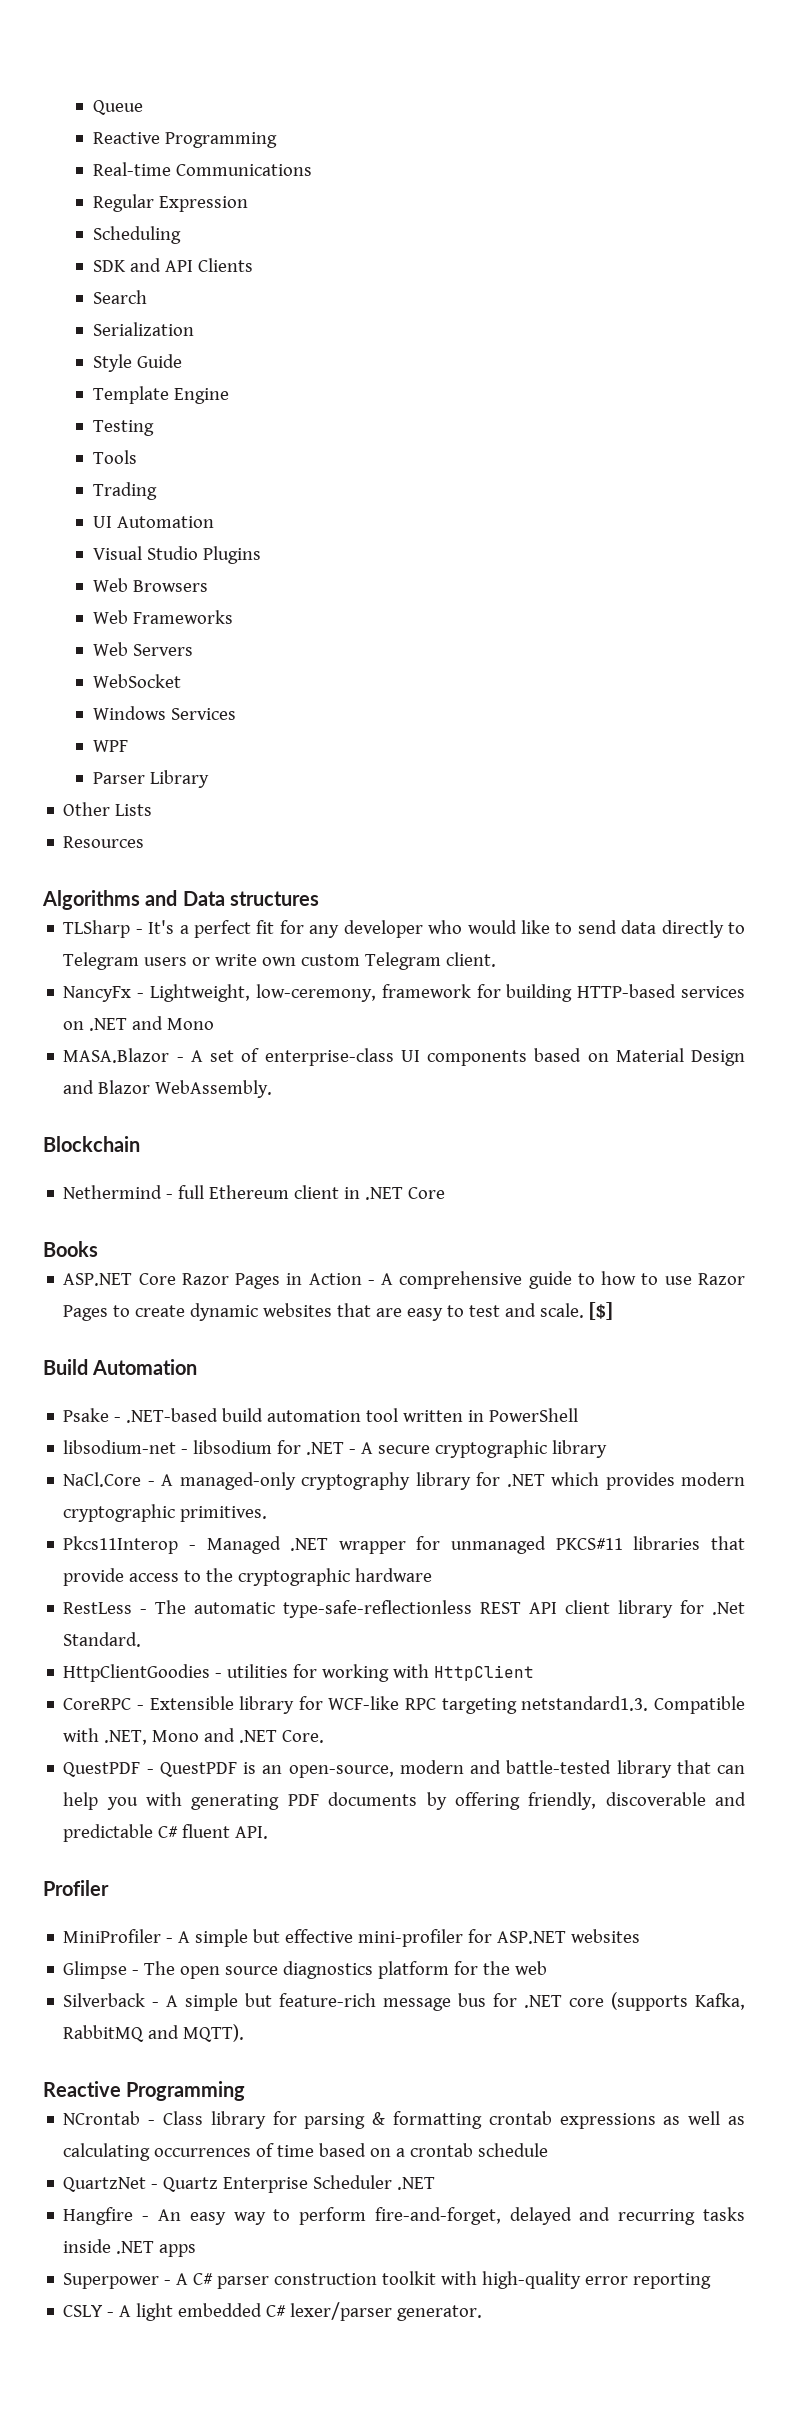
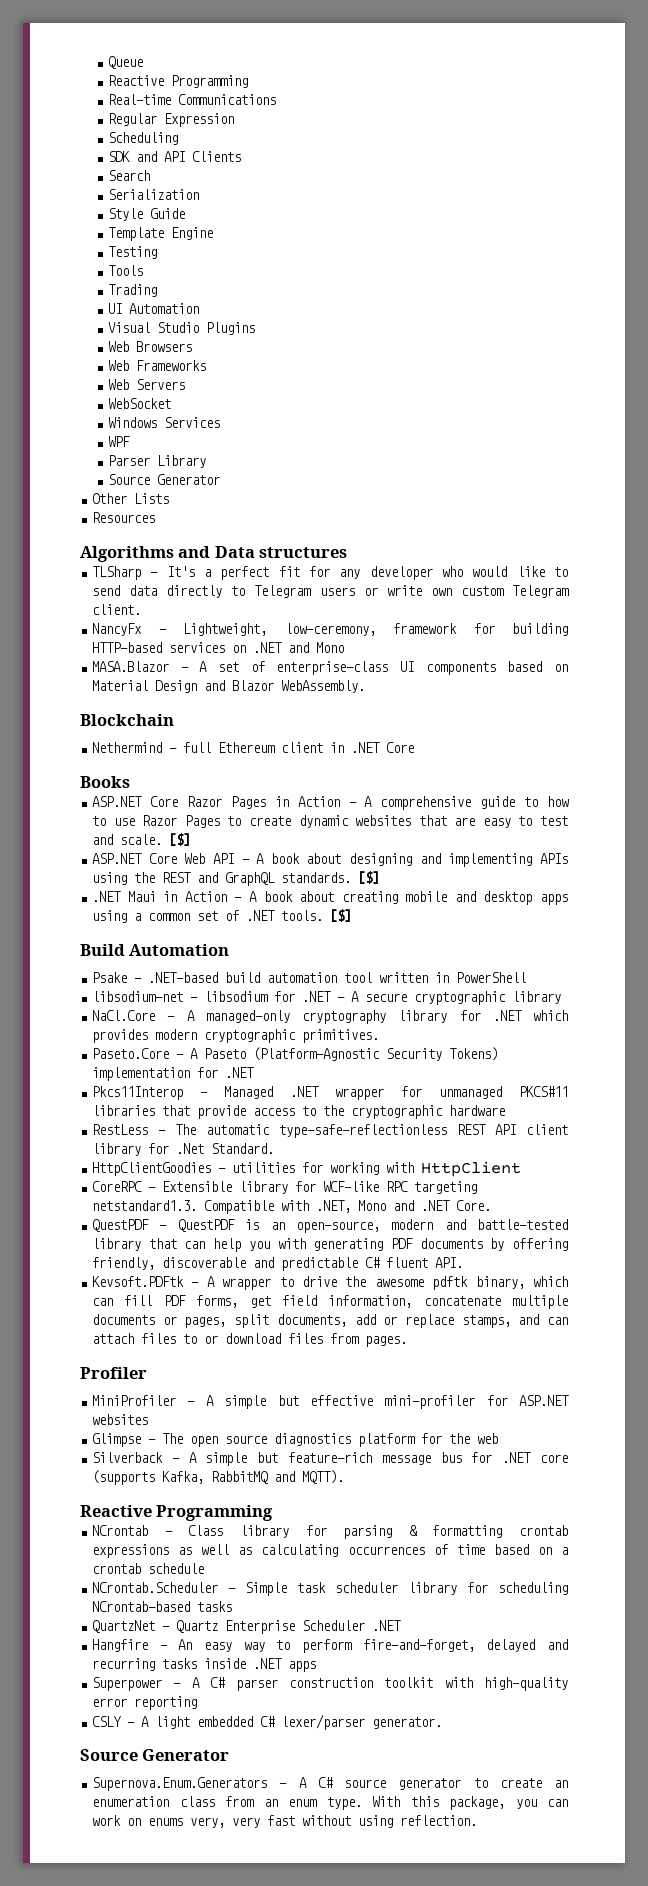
(209, 779) none -> [108,474,221,485] // Source Generator
(614, 1311) none -> [92,853,568,867] [92,871,380,886] [92,891,568,905] [92,909,352,923] // ASP.NET Core Web API - A book about designing and implementing APIs using the REST and GraphQL standards. [$] // .NET Maui in Action - A book about creating mobile and desktop apps using a common set of .NET tools. [$]
(268, 1514) none -> [92,1047,499,1061] [92,1067,255,1081] // Paseto.Core - A Paseto (Platform-Agnostic Security Tokens) implementation for .NET
(269, 1832) none -> [92,1276,568,1290] [92,1295,568,1309] [92,1314,568,1328] [92,1333,408,1347] // Kevsoft.PDFtk - A wrapper to drive the awesome pdftk binary, which can fill PDF forms, get field information, concatenate multiple documents or pages, split documents, add or replace stamps, and can attach files to or download files from pages.
(549, 2150) none -> [92,1582,568,1596] [92,1601,233,1612] // NCrontab.Scheduler - Simple task scheduler library for scheduling NCrontab-based tasks
(483, 2313) none -> [80,1749,230,1761] [92,1777,568,1791] [92,1796,568,1810] [92,1815,478,1828] // Source Generator // Supernova.Enum.Generators - A C# source generator to create an enumeration class from an enum type. With this package, you can work on enums very, very fast without using reflection.

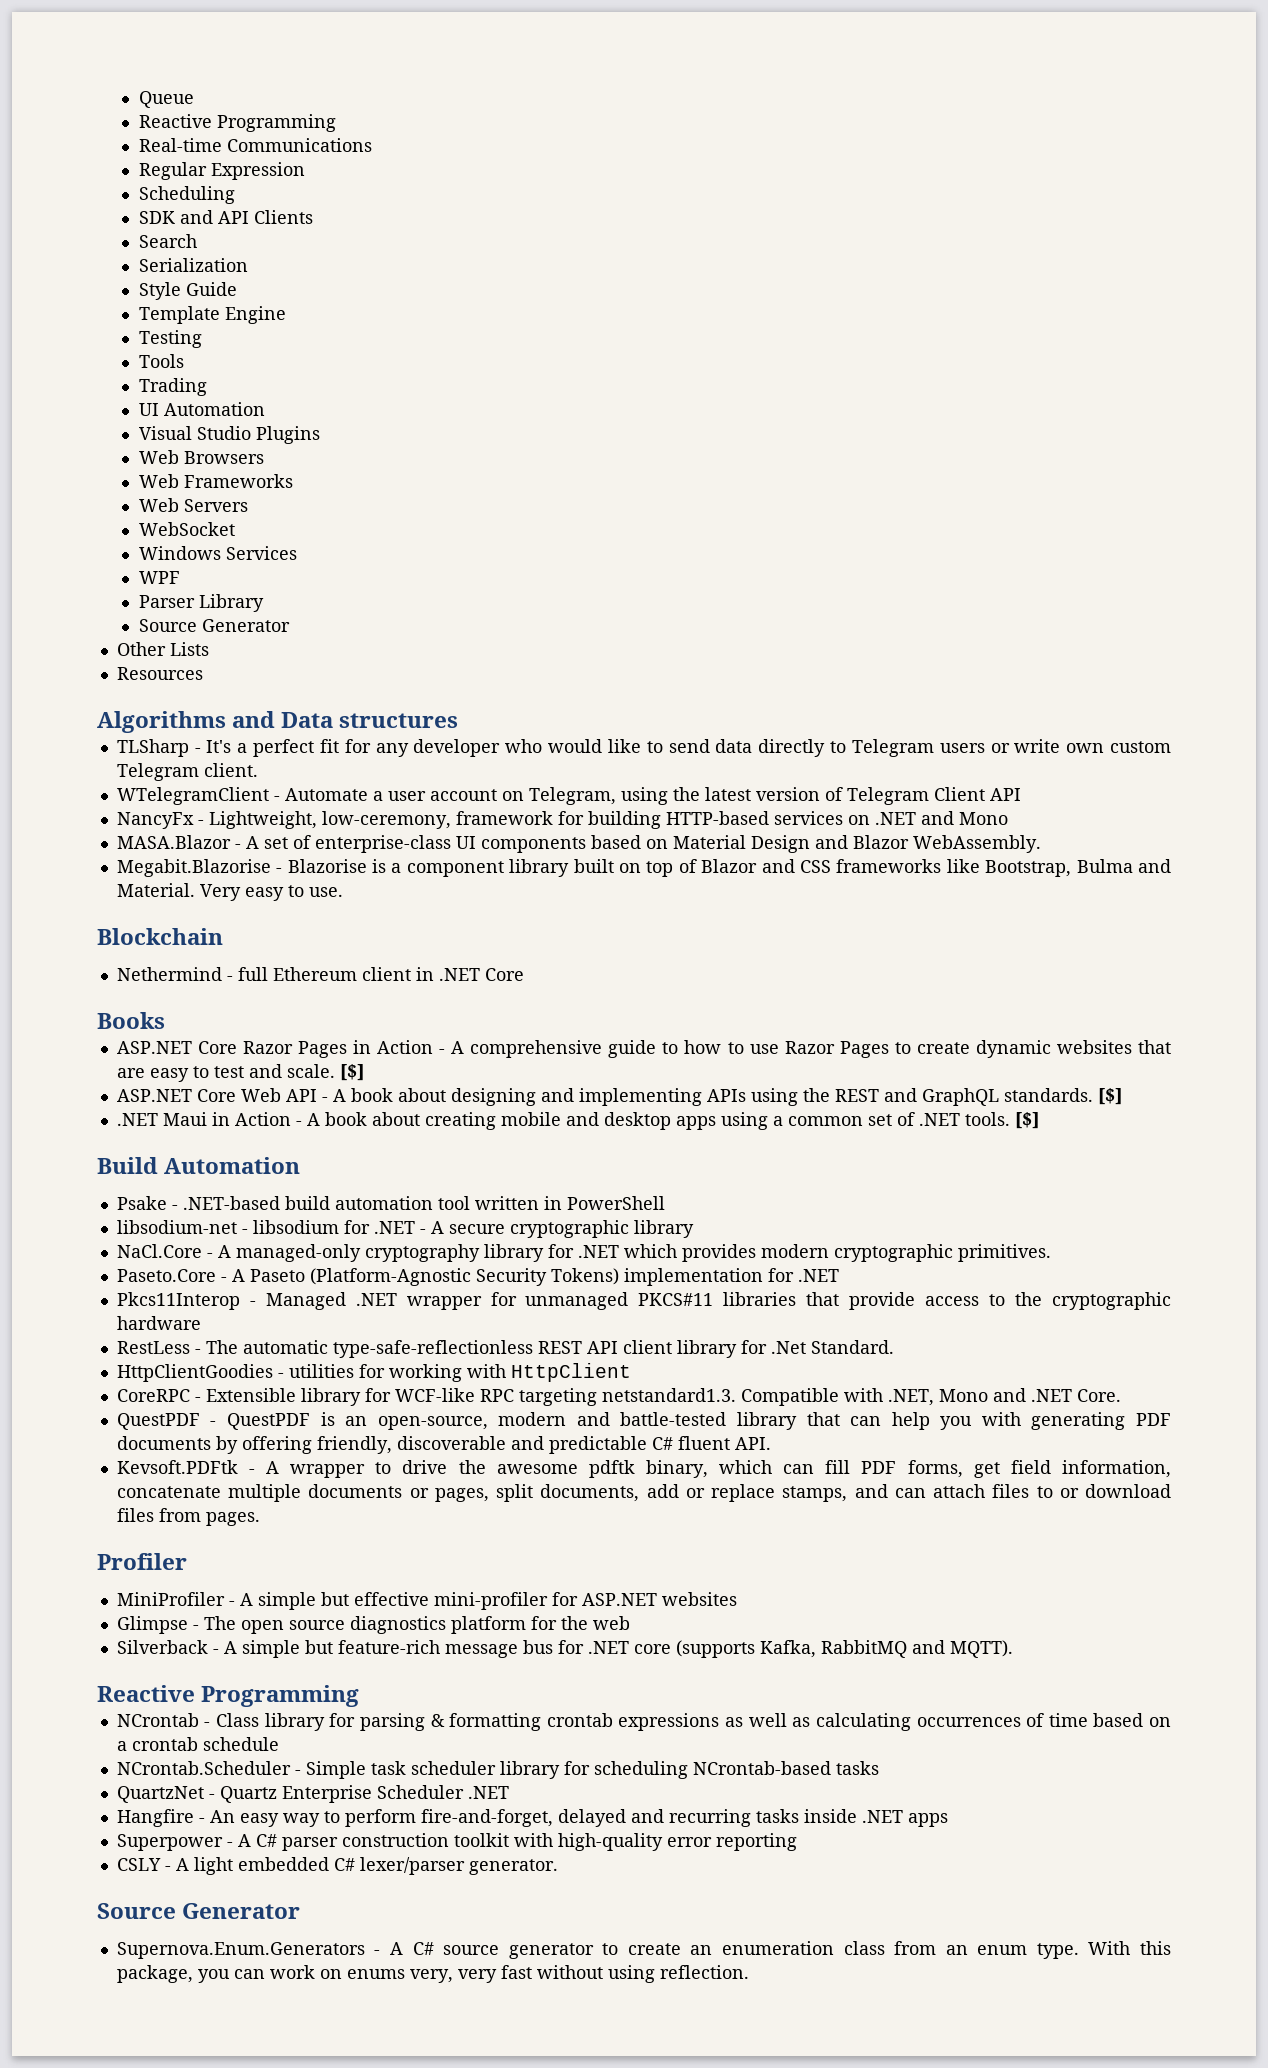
(142, 609) none -> [116,787,1021,805] // WTelegramClient - Automate a user account on Telegram, using the latest version of Telegram Client API
(366, 686) none -> [116,859,1171,877] [116,883,343,901] // Megabit.Blazorise - Blazorise is a component library built on top of Blazor and CSS frameworks like Bootstrap, Bulma and Material. Very easy to use.

